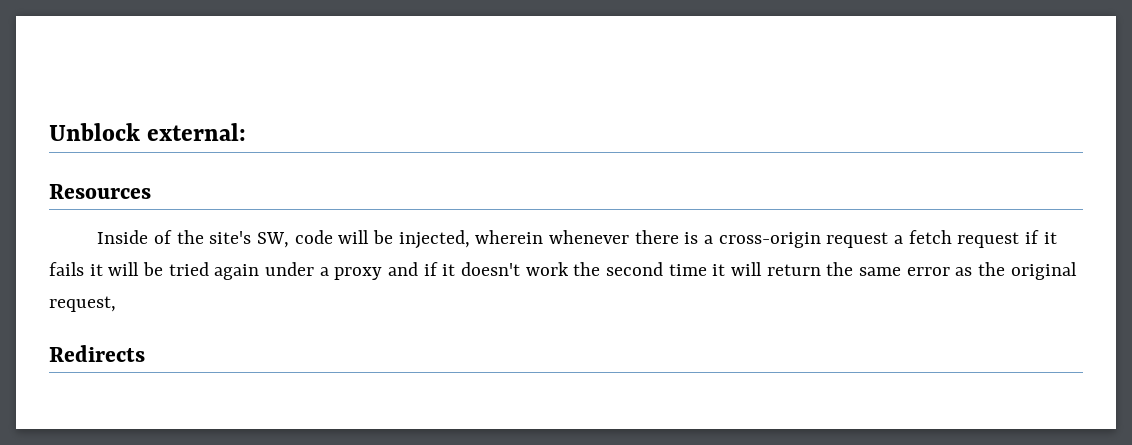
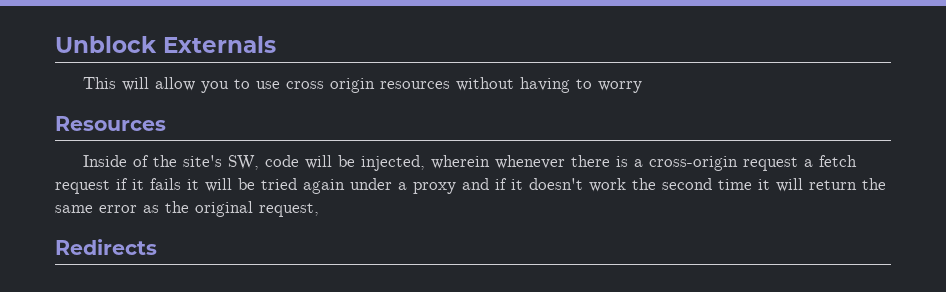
[147,123,247,141] external: -> [163,36,276,53] [83,77,643,93] Externals // This will allow you to use cross origin resources without having to worry

